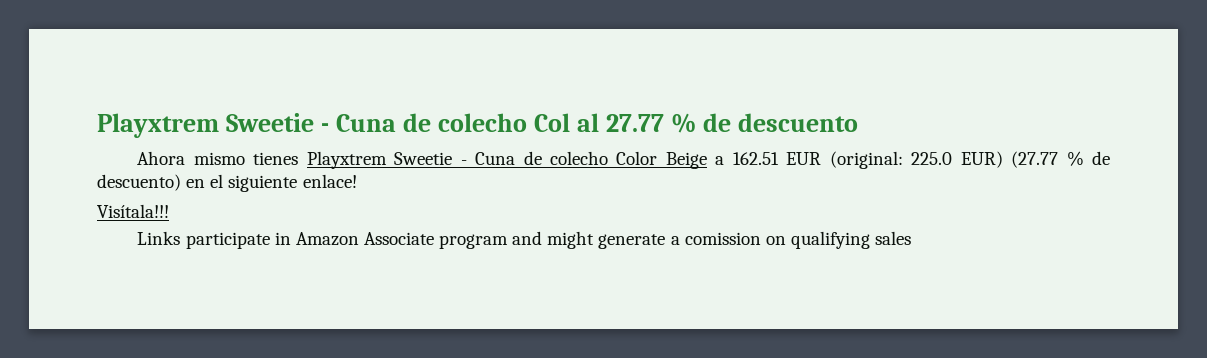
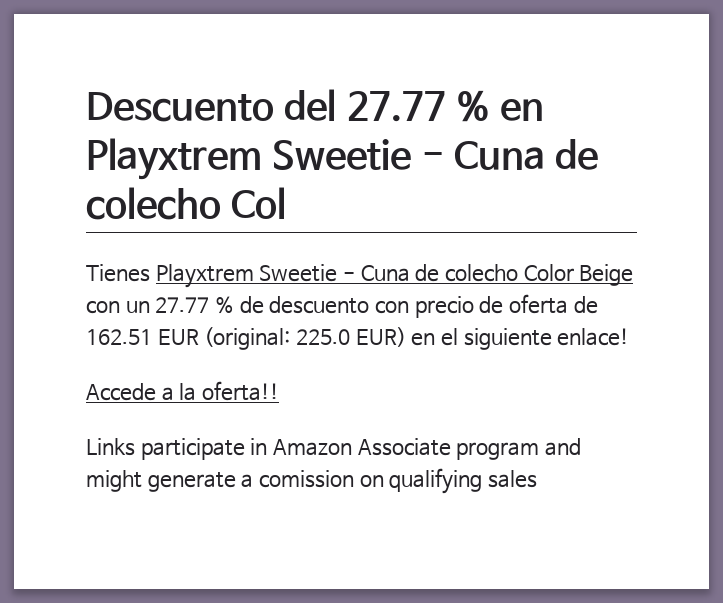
(97, 125) none -> [86,89,545,122] Descuento del 27.77 % en
[577,113,859,133] [137,151,299,165] al 27.77 % de descuento // Ahora mismo tienes -> [86,264,150,282] // Tienes
[715,156,725,165] a -> [86,294,598,318] con un 27.77 % de descuento con precio de oferta de
[1011,151,1111,168] [97,174,181,191] (27.77 % de descuento) -> (406, 337) none
[97,204,169,218] Visítala!!! -> [86,381,280,401] Accede a la oferta!!

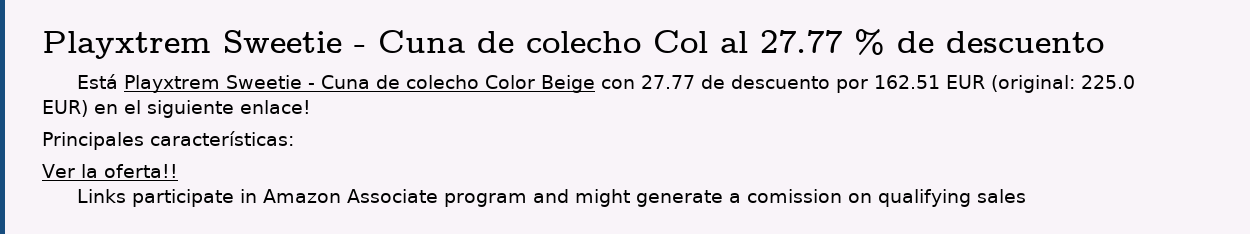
[86,89,545,122] Descuento del 27.77 % en -> (42, 45) none
[86,264,150,282] // Tienes -> [720,29,1104,55] [77,74,119,89] al 27.77 % de descuento // Está
[125,294,598,318] un 27.77 % de descuento con precio de oferta de -> [641,75,869,93] 27.77 de descuento por
[86,383,174,401] Accede a -> [42,131,294,150] [42,164,75,178] Principales características: // Ver

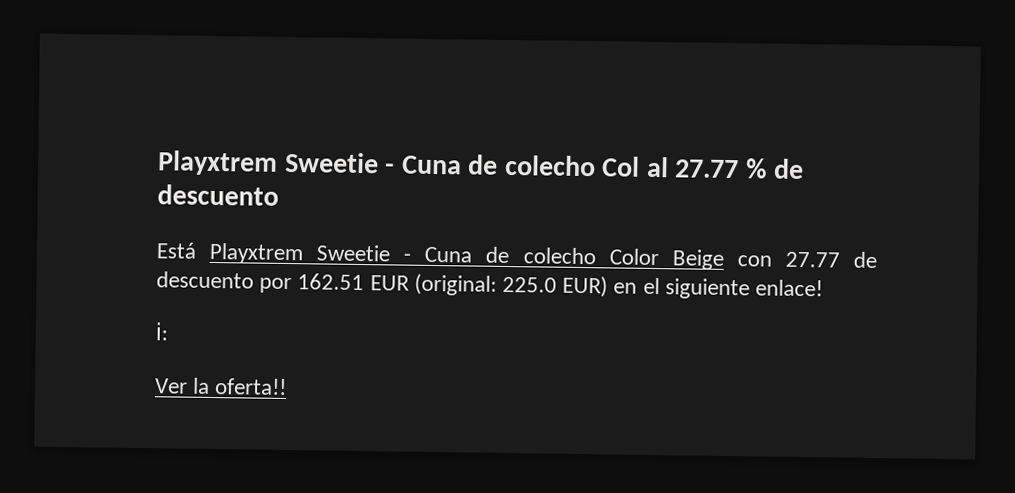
[42,131,294,150] Principales características: -> [155,322,168,341] ℹ:
[77,189,1027,207] // Links participate in Amazon Associate program and might generate a comission on qualifying sales -> (288, 387) none

